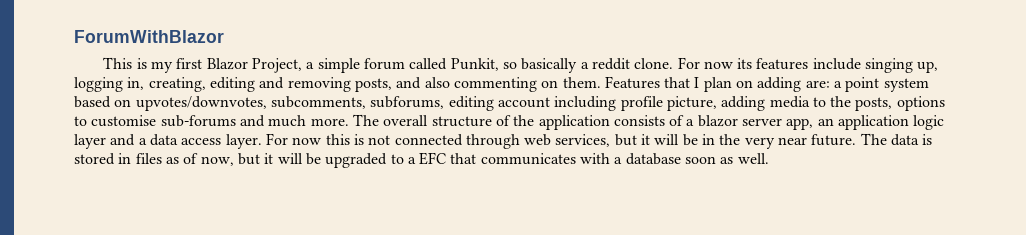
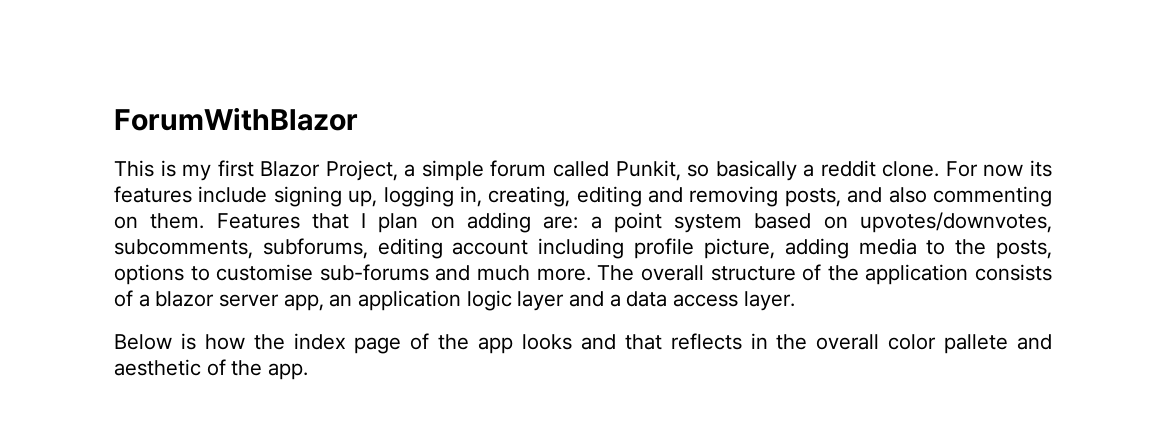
[865,58,914,73] singing -> [273,186,342,207] signing
[265,133,933,149] [74,152,769,168] For now this is not connected through web services, but it will be in the very near future. The data is stored in files as of now, but it will be upgraded to a EFC that communicates with a database soon as well. -> [114,333,1053,354] [114,359,309,380] // Below is how the index page of the app looks and that reflects in the overall color pallete and aesthetic of the app.

